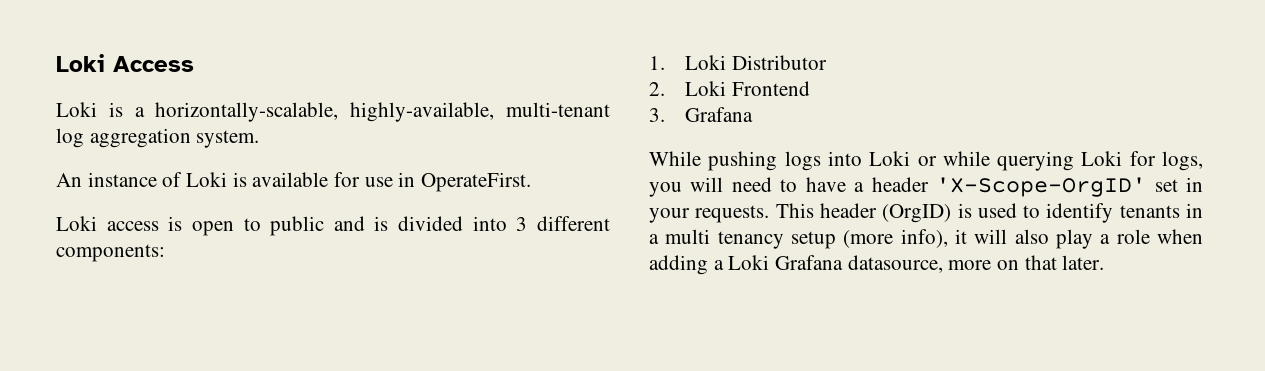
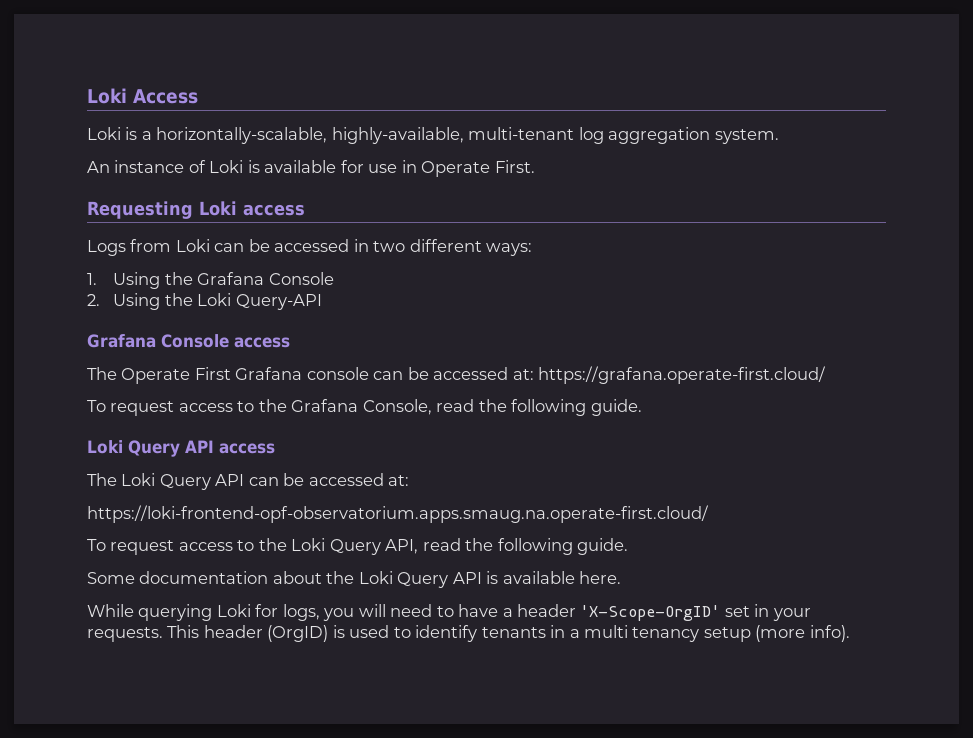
[421,172,532,192] [56,216,610,236] [56,244,165,262] [649,55,827,70] [649,81,810,96] [649,107,754,122] [649,151,990,171] OperateFirst. // Loki access is open to public and is divided into 3 different components: // 1. Loki Distributor // 2. Loki Frontend // 3. Grafana // While pushing logs into Loki or while -> [421,160,535,177] [87,201,305,219] [87,239,533,256] [87,272,334,289] [87,293,322,310] [87,334,290,348] [87,366,827,384] [87,399,642,416] [87,440,275,457] [87,473,410,490] [87,505,709,523] [87,538,629,555] [87,571,622,588] [87,604,134,617] Operate First. // Requesting Loki access // Logs from Loki can be accessed in two different ways: // 1. Using the Grafana Console // 2. Using the Loki Query-API // Grafana Console access // The Operate First Grafana console can be accessed at: https://grafana.operate-first.cloud/ // To request access to the Grafana Console, read the following guide. // Loki Query API access // The Loki Query API can be accessed at: // https://loki-frontend-opf-observatorium.apps.smaug.na.operate-first.cloud/ // To request access to the Loki Query API, read the following guide. // Some documentation about the Loki Query API is available here. // While
[900,229,1203,249] [649,255,1105,275] info), it will also play a role when adding a Loki Grafana datasource, more on that later. -> [809,625,850,642] info).

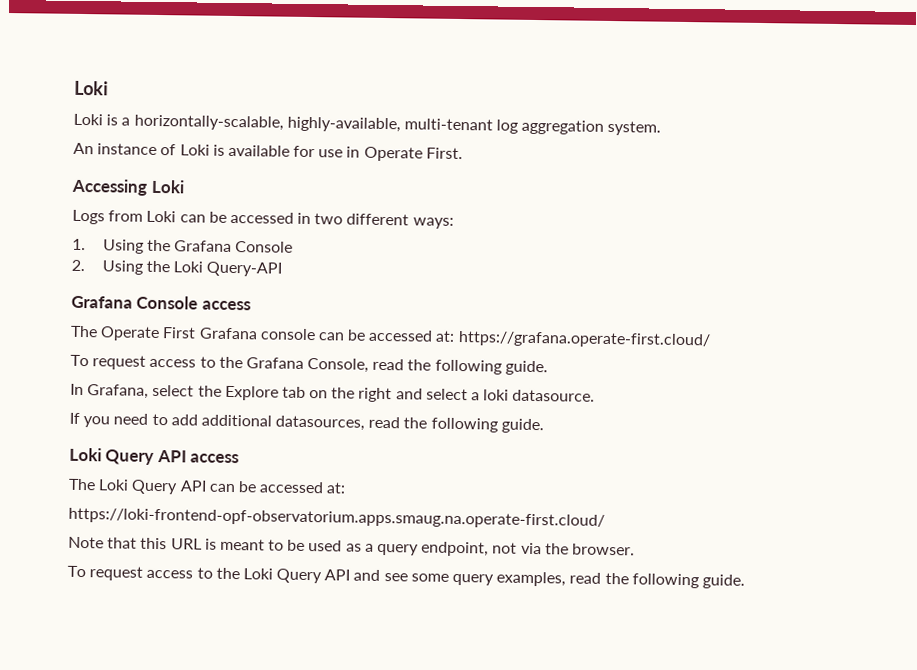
[87,88,198,104] Loki Access -> [74,80,109,96] Loki
[87,201,305,219] Requesting Loki access -> [71,178,185,196] Accessing Loki
(642, 407) none -> [70,383,596,403] [69,412,544,434] // In Grafana, select the Explore tab on the right and select a loki datasource. // If you need to add additional datasources, read the following guide.
(709, 514) none -> [68,536,635,557] // Note that this URL is meant to be used as a query endpoint, not via the browser.
[385,538,629,555] [87,571,622,588] [87,604,811,621] [87,625,850,642] API, read the following guide. // Some documentation about the Loki Query API is available here. // While querying Loki for logs, you will need to have a header 'X-Scope-OrgID' set in your requests. This header (OrgID) is used to identify tenants in a multi tenancy setup (more info). -> [324,569,745,589] API and see some query examples, read the following guide.

